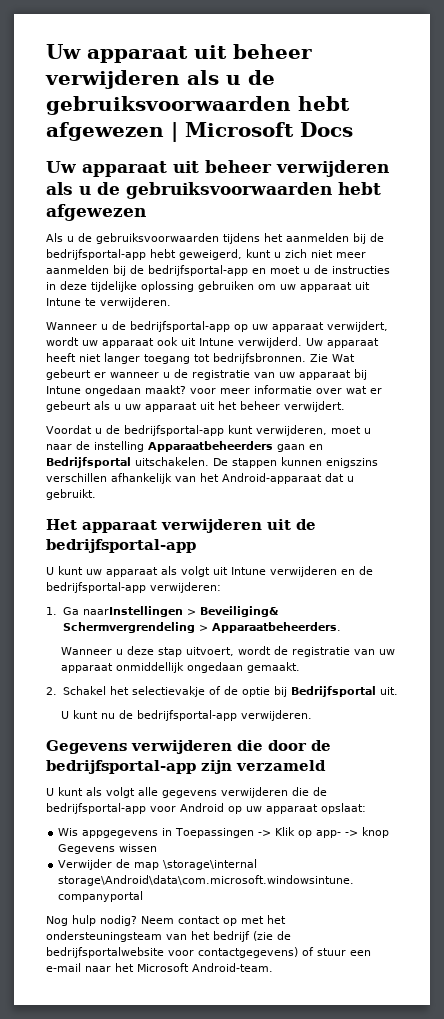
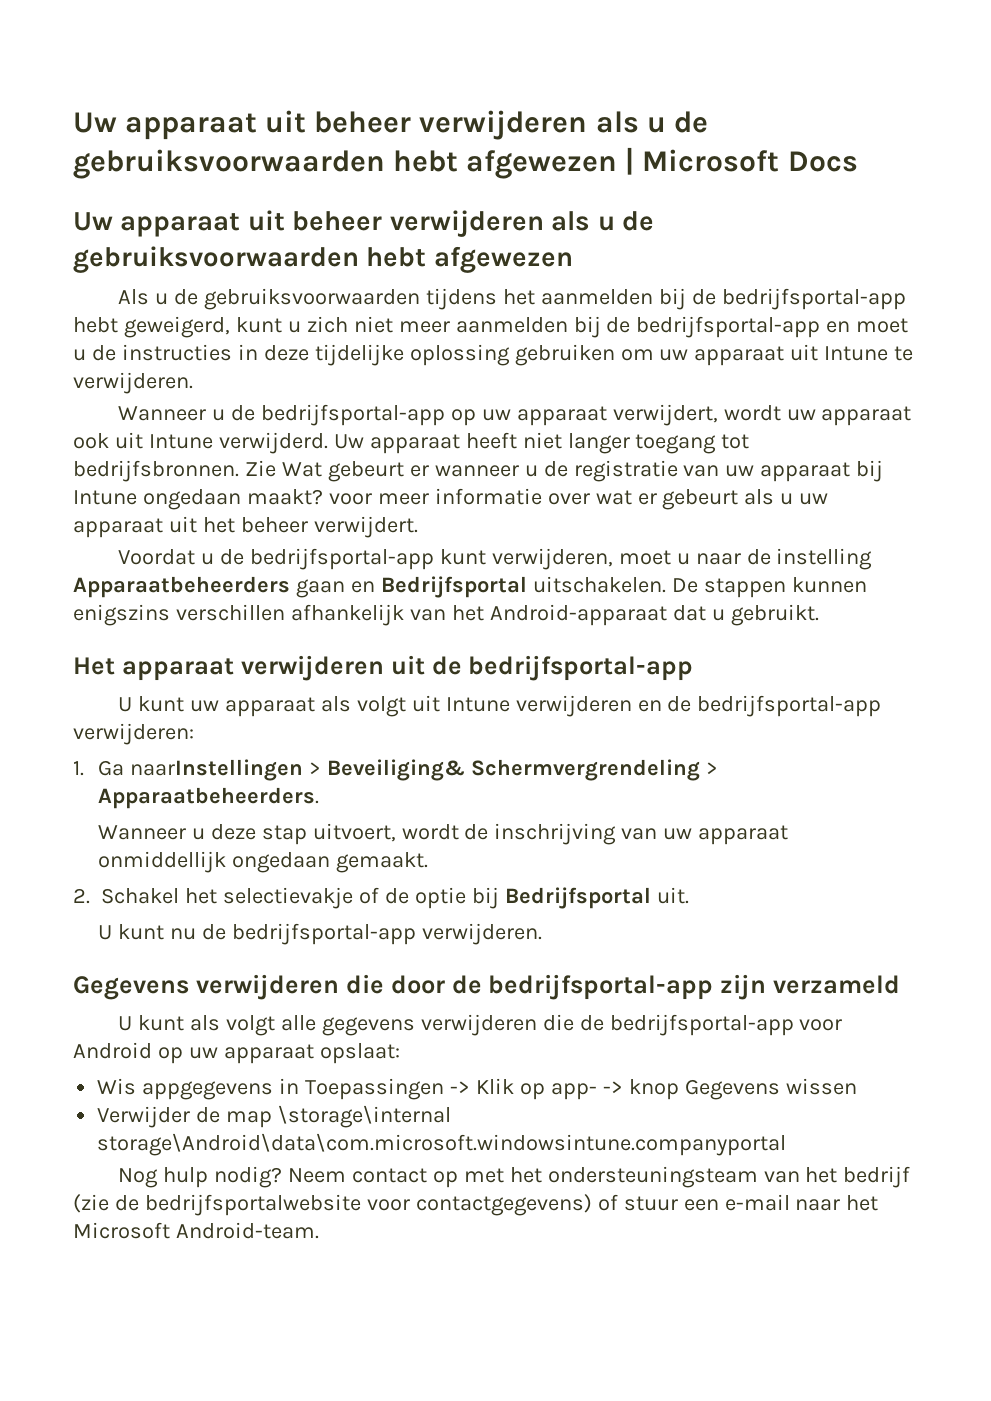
[291,647,350,657] registratie -> [494,823,617,845] inschrijving

